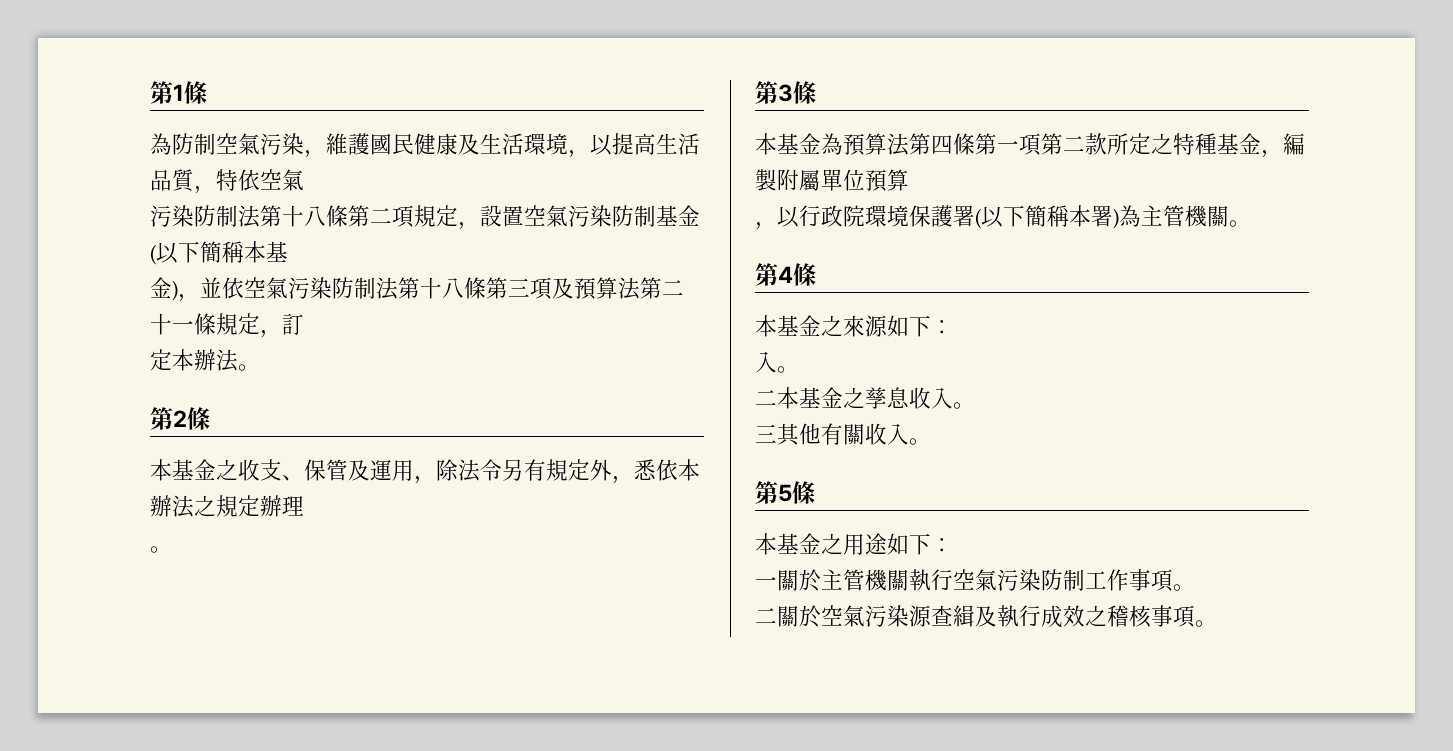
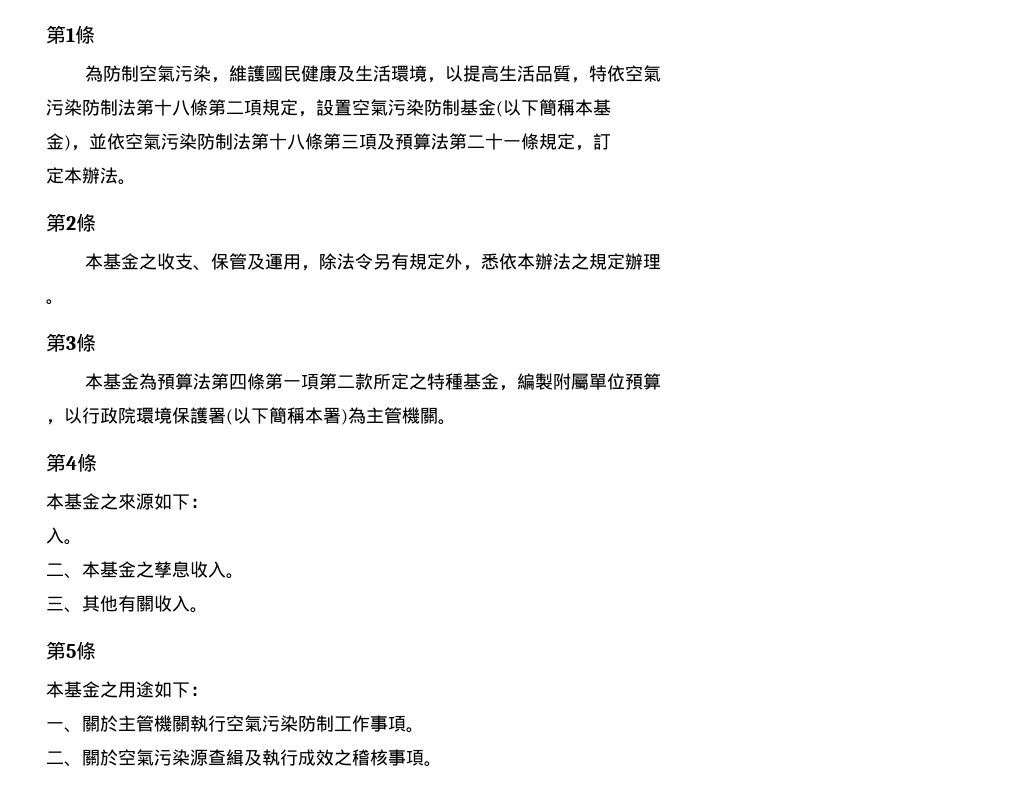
(777, 398) none -> [64,573,82,579] 、
(777, 433) none -> [64,607,82,613] 、
(777, 582) none -> [64,727,82,733] 、
(777, 616) none -> [64,761,82,767] 、

